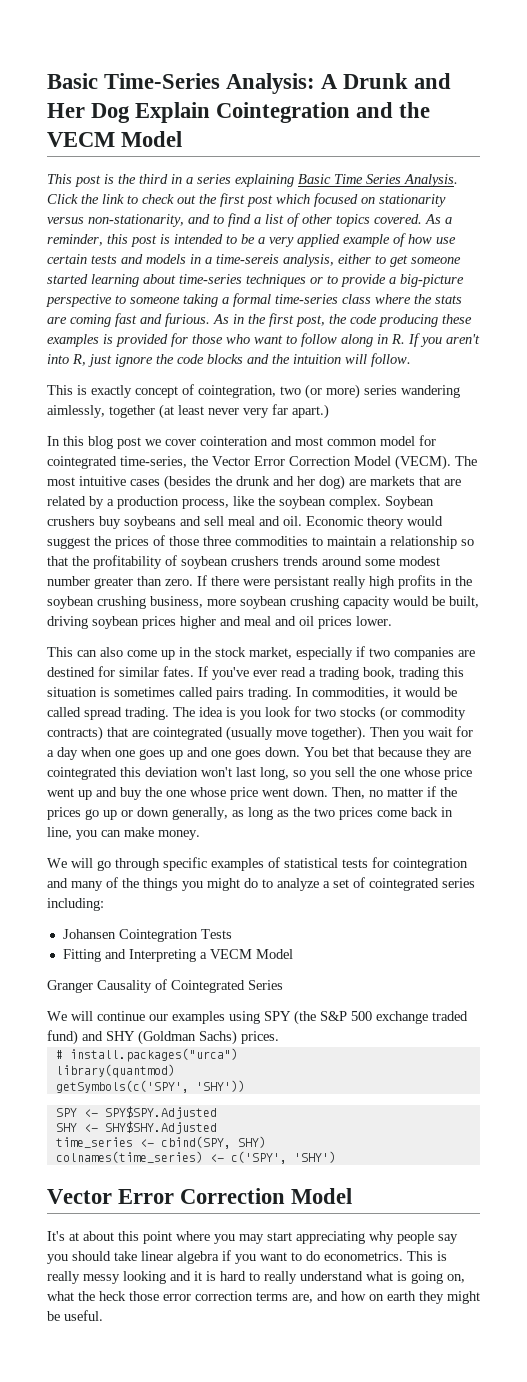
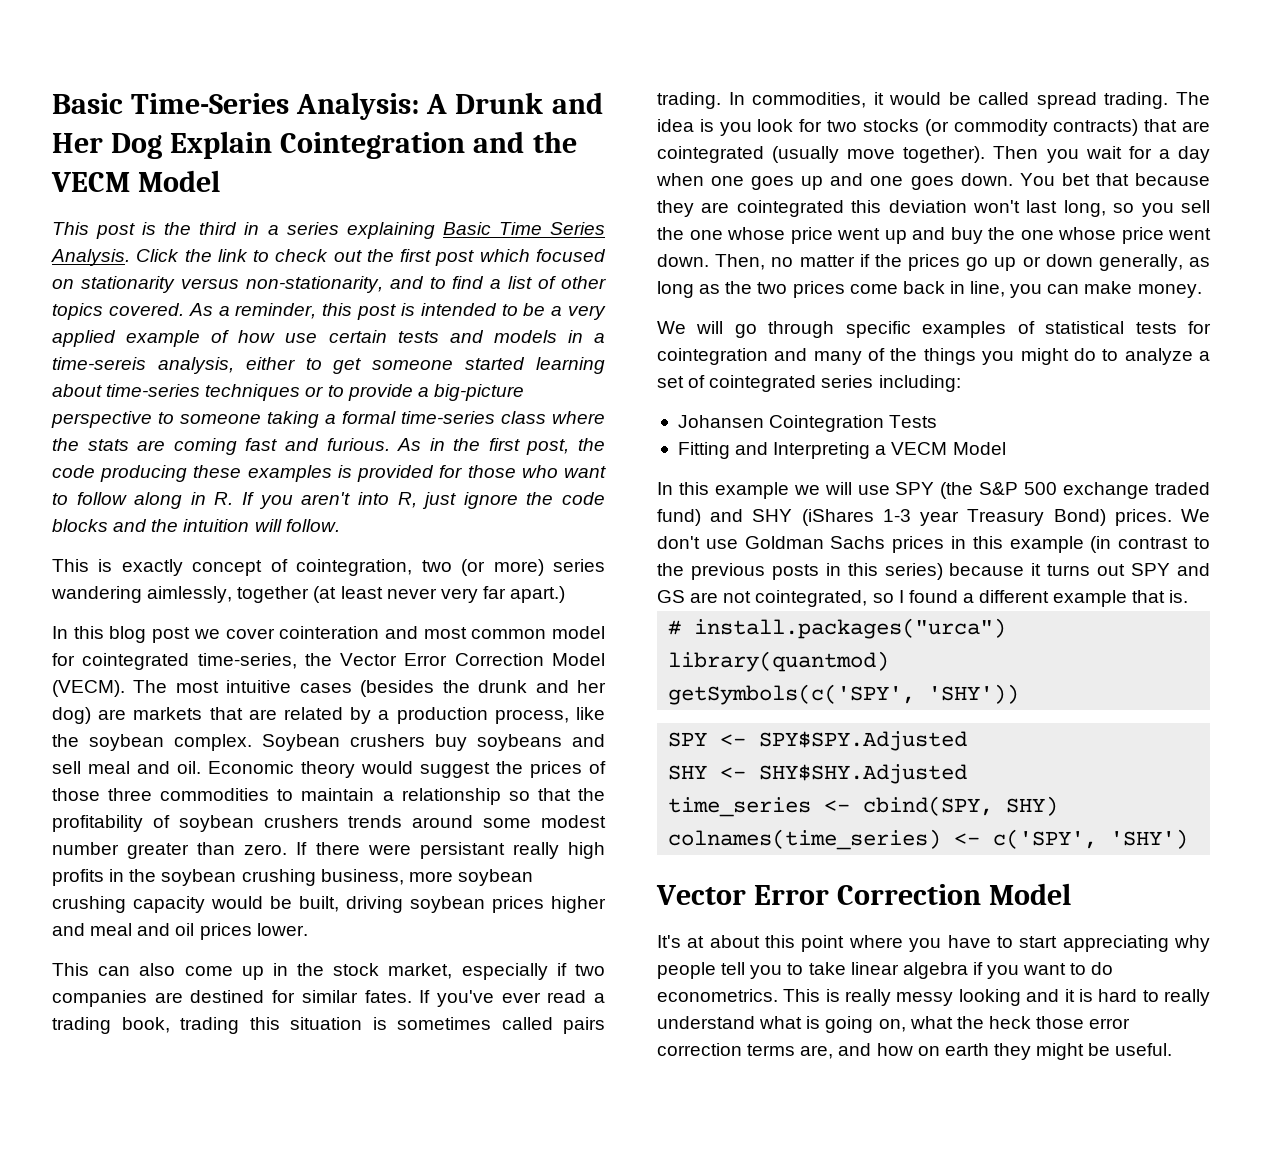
[47,979,283,993] [47,1011,260,1024] Granger Causality of Cointegrated Series // We will continue our examples using -> [657,482,890,499] In this example we will use
[138,1030,279,1045] (Goldman Sachs) prices. -> [801,509,1210,526] [657,536,1210,553] [657,563,1210,580] [657,590,1189,607] (iShares 1-3 year Treasury Bond) prices. We don't use Goldman Sachs prices in this example (in contrast to the previous posts in this series) because it turns out SPY and GS are not cointegrated, so I found a different example that is.
[239,1234,264,1244] may -> [947,935,1013,948] have to
[438,1234,458,1244] [47,1251,111,1264] say you should -> [721,962,804,979] tell you to

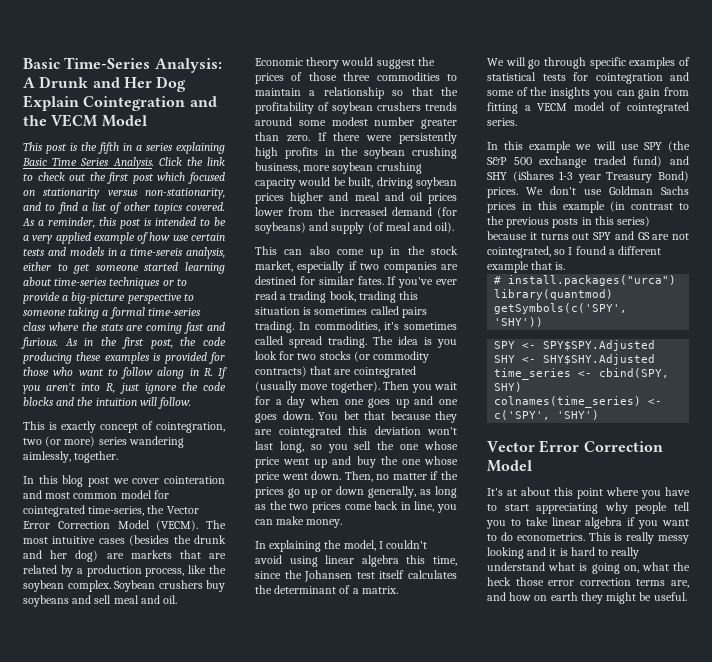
[199,222,238,235] third -> [98,142,119,154] fifth
[237,586,566,603] together (at least never very far apart.) -> [74,451,119,463] together.
[419,842,559,859] persistant really -> [399,132,457,144] persistently
[256,923,308,936] lower. -> [255,207,457,218] [255,222,455,234] lower from the increased demand (for soybeans) and supply (of meal and oil).
[873,92,971,105] it would be -> [384,322,457,330] it's sometimes
(1202, 291) none -> [255,540,428,552] [255,555,457,567] [255,570,457,582] [255,585,398,594] // In explaining the model, I couldn't avoid using linear algebra this time, since the Johansen test itself calculates the determinant of a matrix.
[813,351,862,365] many -> [487,90,514,96] some
[923,348,1210,365] [657,375,961,392] [677,415,938,432] [677,442,1006,459] things you might do to analyze a set of cointegrated series including: // Johansen Cointegration Tests // Fitting and Interpreting a VECM Model -> [550,87,689,99] [487,102,689,114] [487,118,517,126] insights you can gain from fitting a VECM model of cointegrated series.

